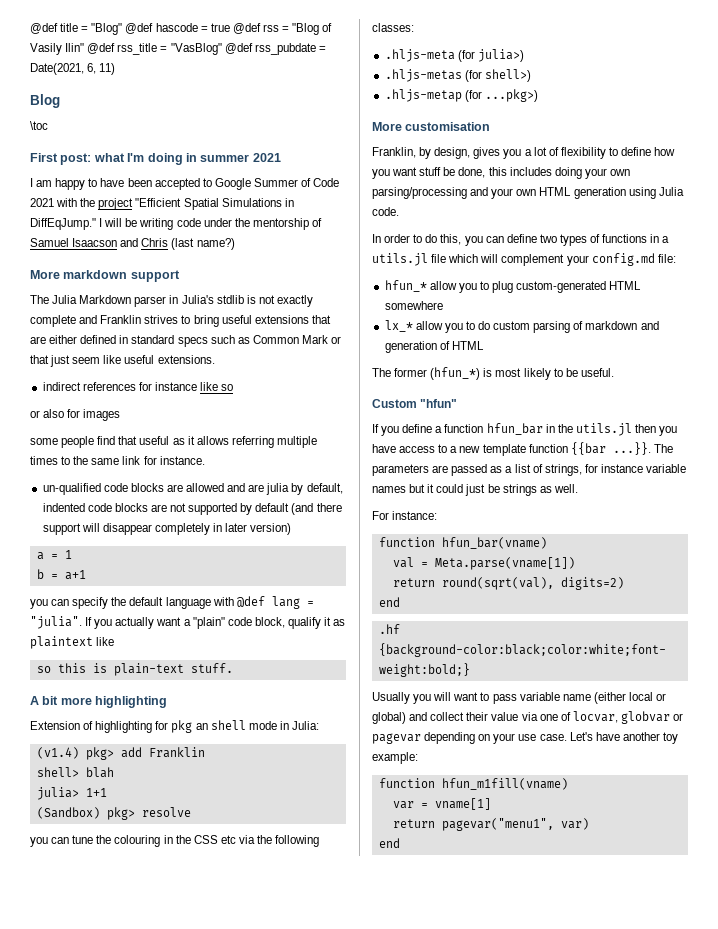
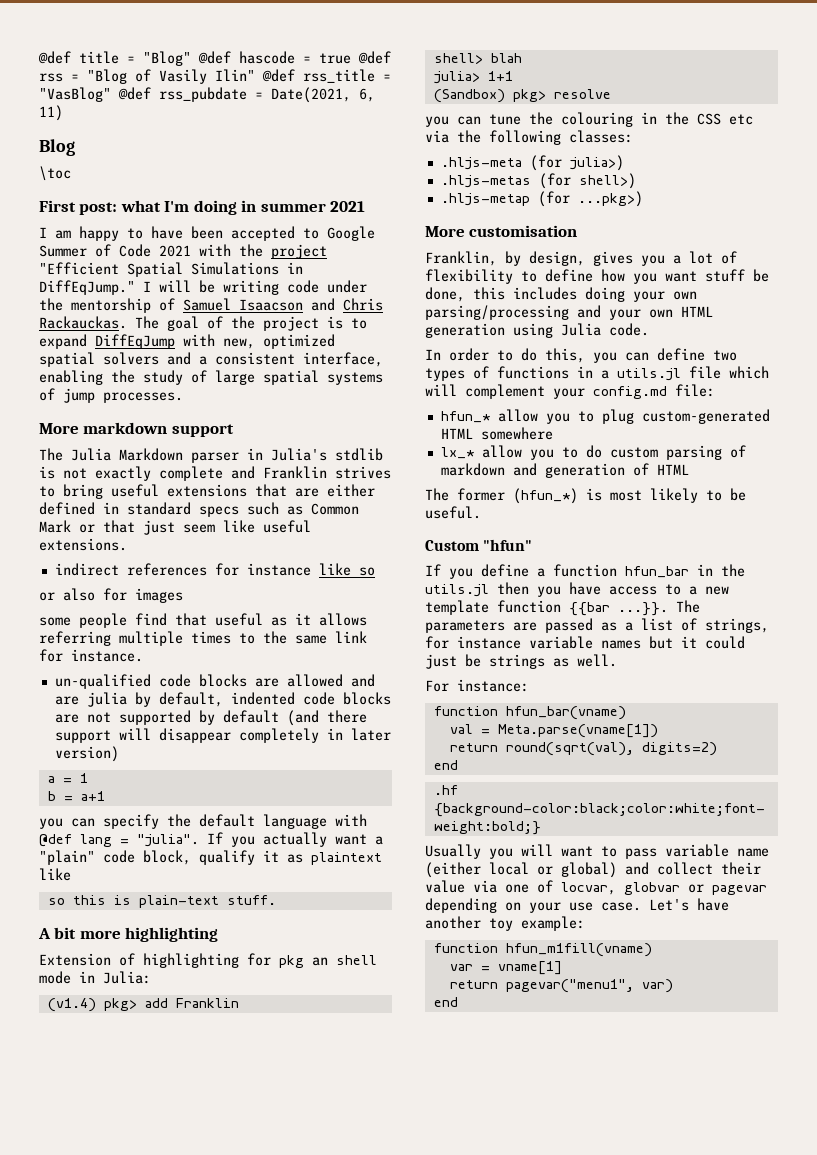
[171,238,235,250] (last name?) -> [39,316,367,331] [39,334,335,349] [39,352,383,367] [39,370,383,385] [39,388,183,403] Rackauckas. The goal of the project is to expand DiffEqJump with new, optimized spatial solvers and a consistent interface, enabling the study of large spatial systems of jump processes.

